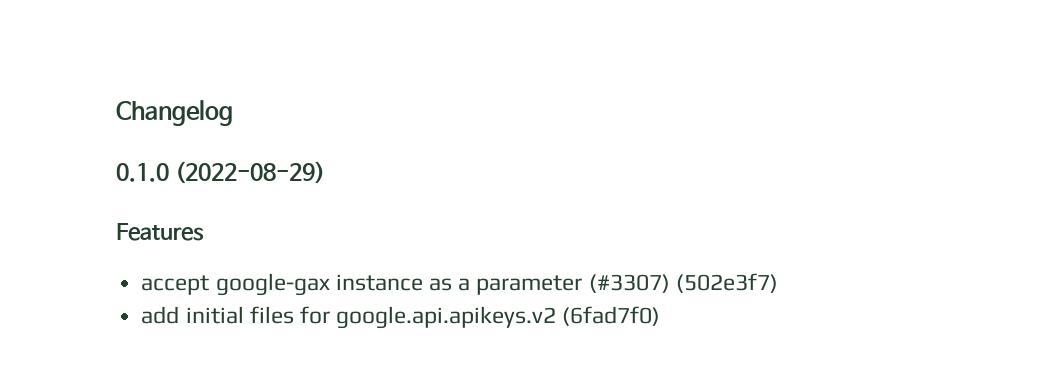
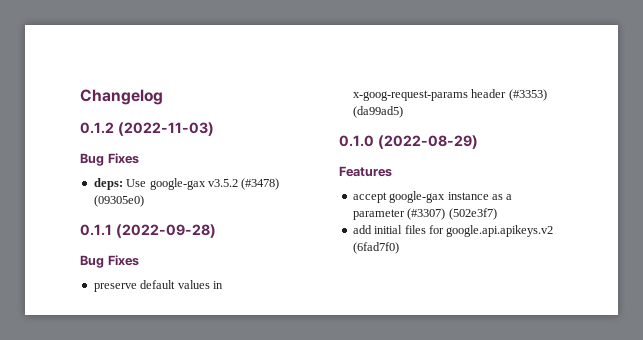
(233, 113) none -> [80,122,214,136] [80,153,139,166] [93,178,280,190] [93,195,144,207] [80,224,216,238] [80,255,139,268] [93,280,223,292] [352,89,547,101] [352,106,403,118] // 0.1.2 (2022-11-03) // Bug Fixes // deps: Use google-gax v3.5.2 (#3478) (09305e0) // 0.1.1 (2022-09-28) // Bug Fixes // preserve default values in x-goog-request-params header (#3353) (da99ad5)

